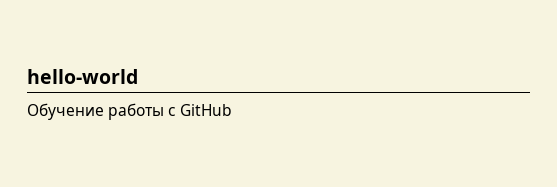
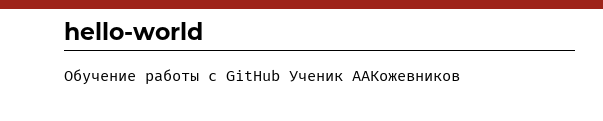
(232, 110) none -> [289,71,460,82] Ученик ААКожевников

